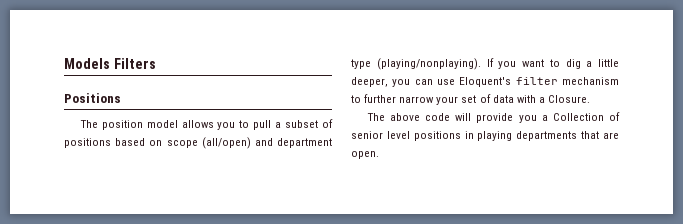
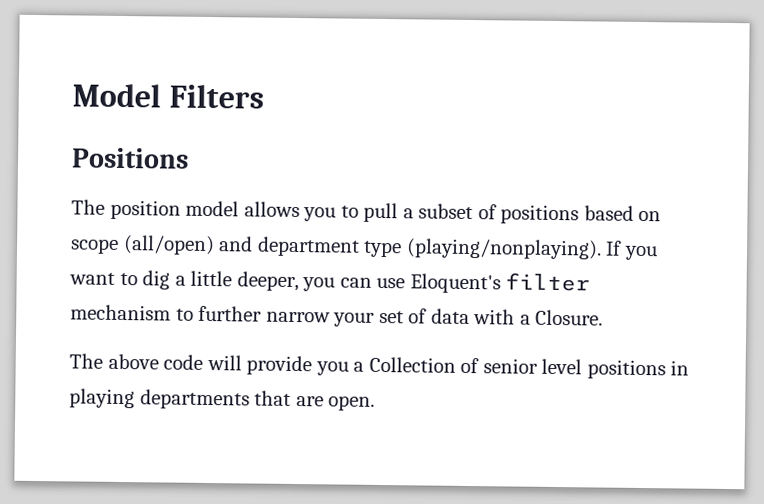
[64,58,110,69] Models -> [72,83,161,108] Model

